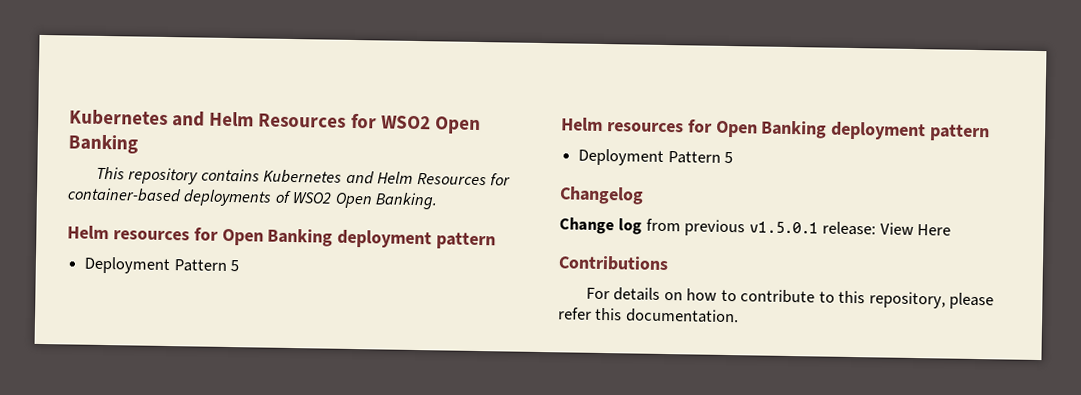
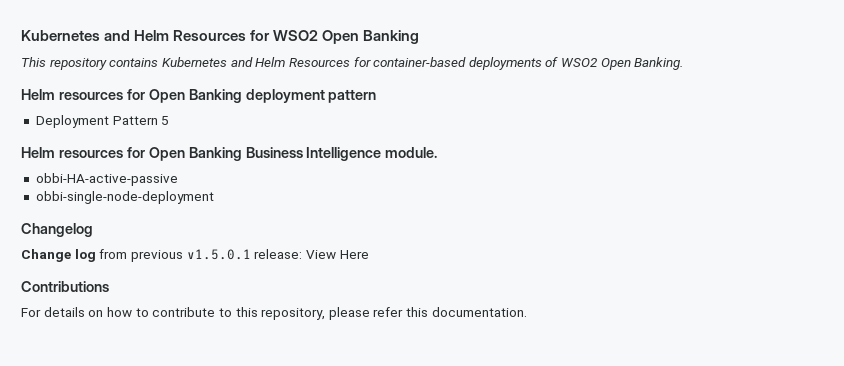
[830,121,991,142] [578,148,734,166] deployment pattern // Deployment Pattern 5 -> [245,147,438,161] [35,173,178,186] [35,191,214,204] Business Intelligence module. // obbi-HA-active-passive // obbi-single-node-deployment

